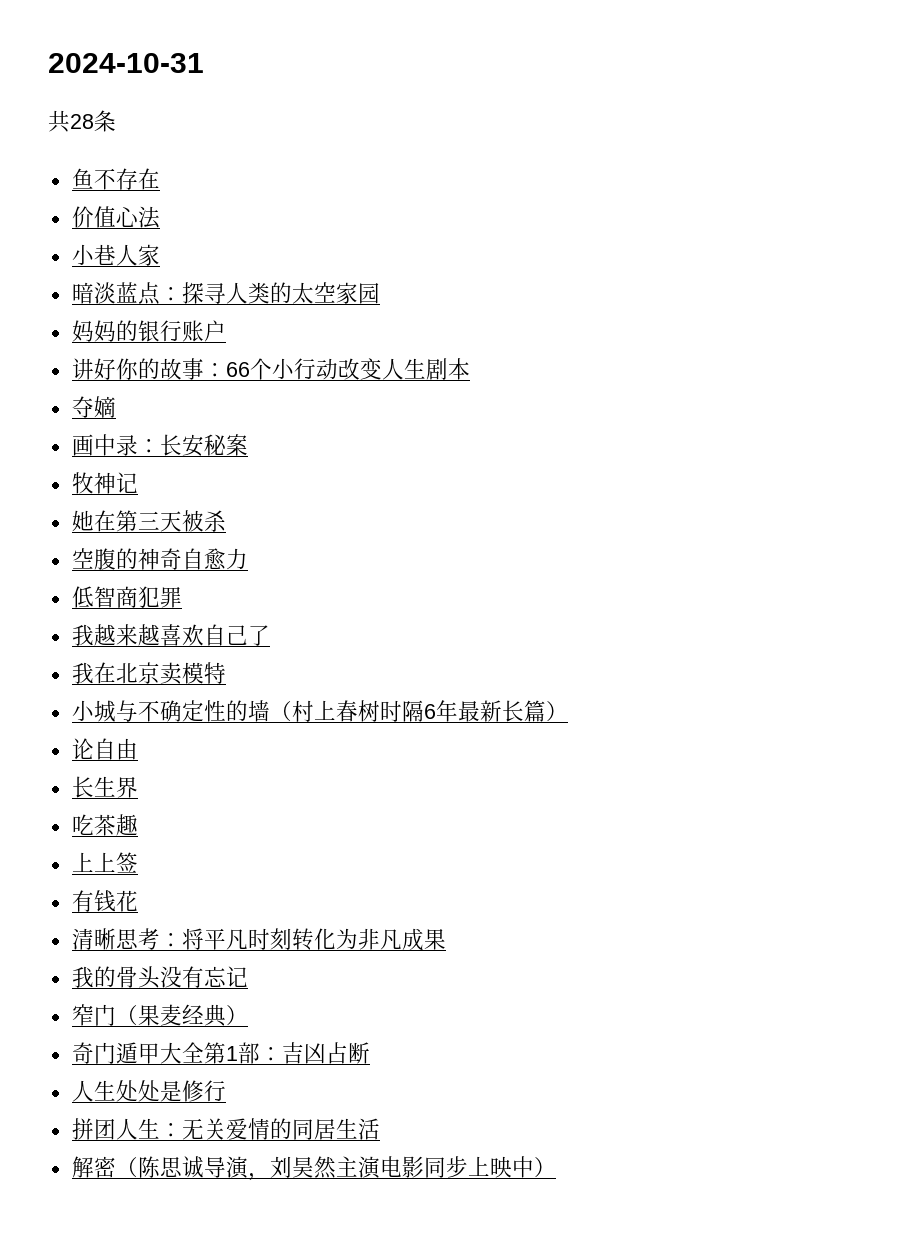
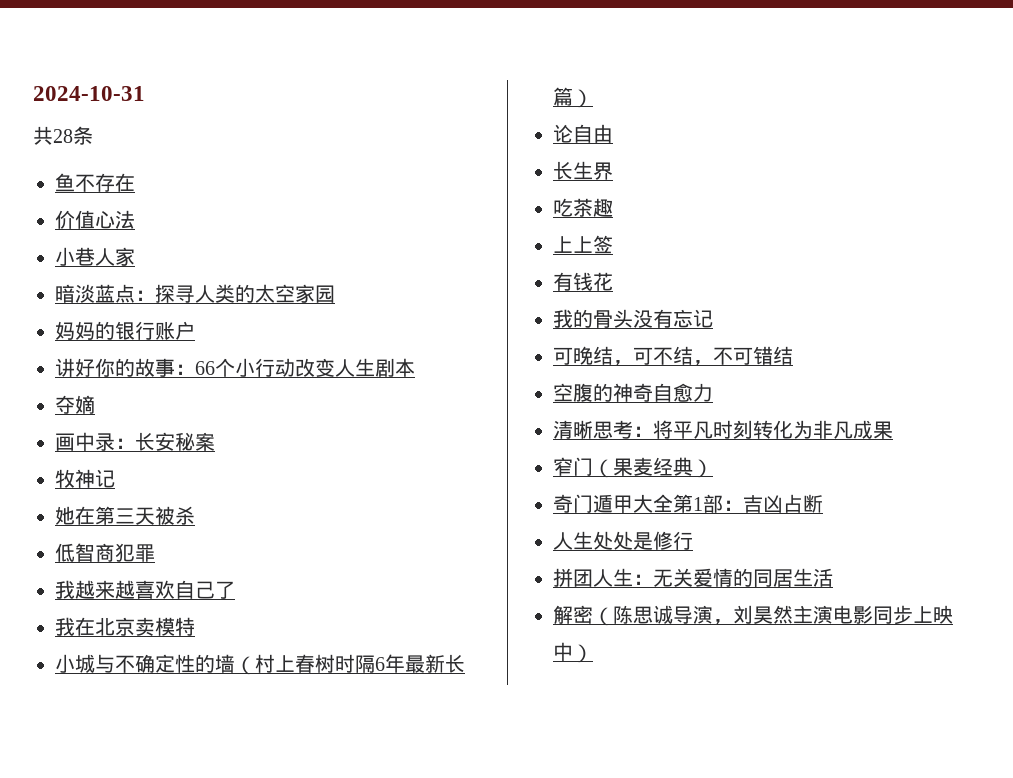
[71,548,248,570] // 空腹的神奇自愈力 -> (195, 515) none
(138, 901) none -> [553,309,713,328] [553,346,793,366] [553,383,713,402] // 我的骨头没有忘记 // 可晚结，可不结，不可错结 // 空腹的神奇自愈力
[71,966,248,989] // 我的骨头没有忘记 -> (893, 430) none

